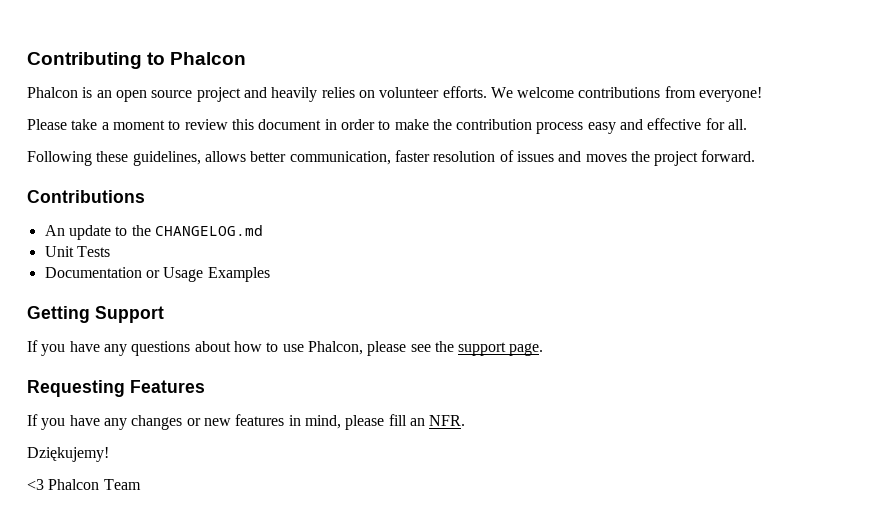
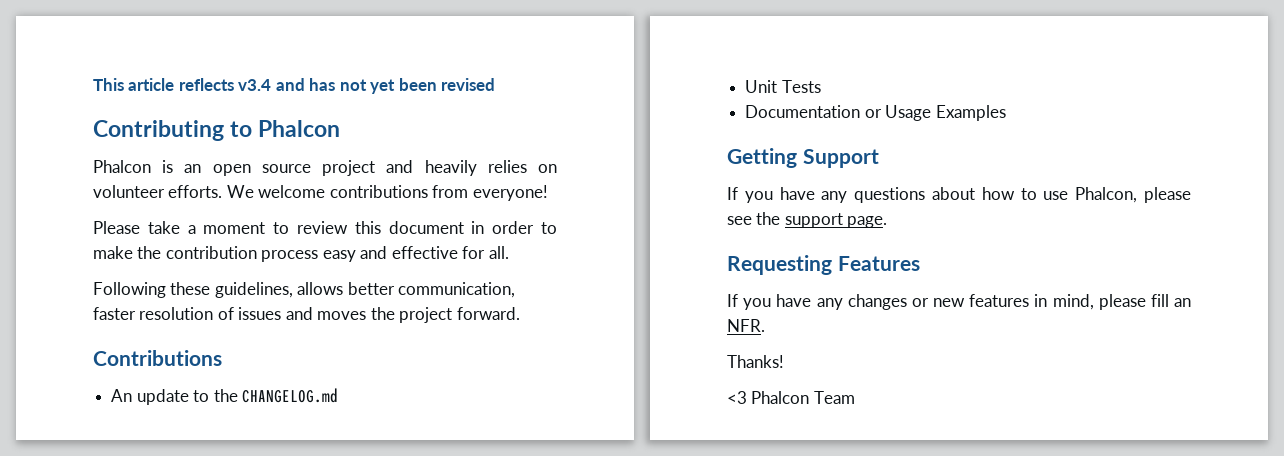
(27, 60) none -> [93,78,496,94] This article reflects v3.4 and has not yet been revised //
[27,447,109,462] Dziękujemy! -> [727,355,784,368] Thanks!

